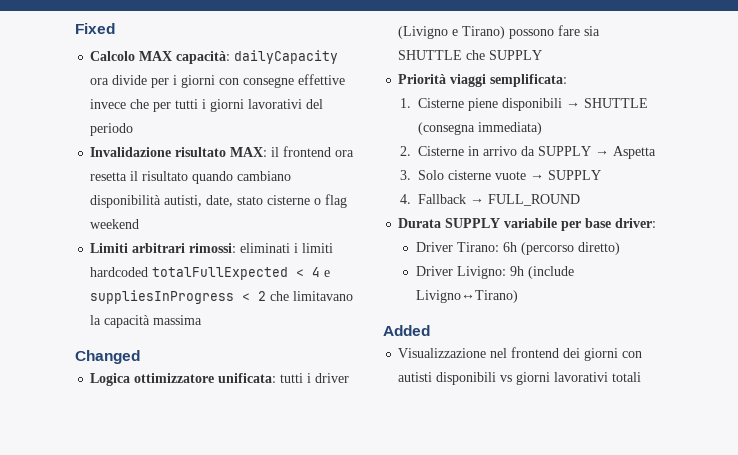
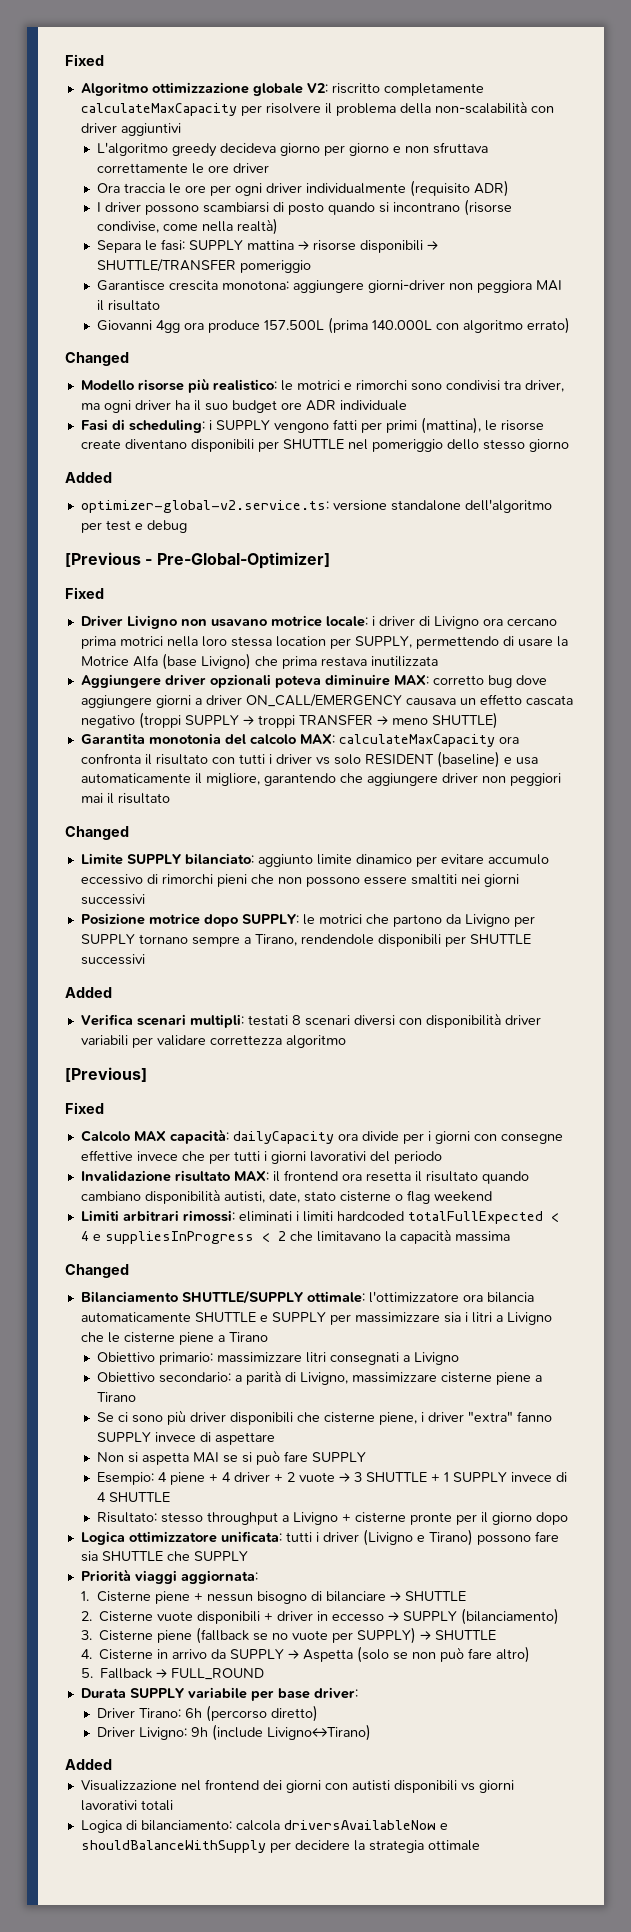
[75,23,115,34] Fixed -> [65,54,104,66] [80,82,484,96] [80,101,554,116] [80,123,181,136] [97,142,489,157] [97,163,270,174] [97,180,510,197] [97,199,513,216] [97,218,279,235] [97,239,439,253] [97,259,312,273] [97,280,563,293] [97,300,161,311] [97,317,571,334] [65,352,129,366] [80,378,564,393] [80,400,407,413] [80,417,544,434] [80,439,569,452] [65,472,112,483] [80,499,552,513] [80,520,187,533] [65,552,330,569] [65,587,104,599] [80,615,557,629] [80,636,568,649] [80,653,438,670] [80,674,547,688] [80,694,573,708] [80,712,498,729] [80,733,519,747] [80,751,538,768] [80,773,561,786] [80,793,170,804] [65,826,129,840] [80,853,549,867] [80,874,519,887] [80,894,145,905] [80,913,535,927] [80,934,531,947] [80,954,145,965] [65,987,112,998] [80,1013,541,1028] [80,1035,346,1048] [65,1067,147,1082] [65,1102,104,1114] Fixed // Algoritmo ottimizzazione globale V2: riscritto completamente calculateMaxCapacity per risolvere il problema della non-scalabilità con driver aggiuntivi // L'algoritmo greedy decideva giorno per giorno e non sfruttava correttamente le ore driver // Ora traccia le ore per ogni driver individualmente (requisito ADR) // I driver possono scambiarsi di posto quando si incontrano (risorse condivise, come nella realtà) // Separa le fasi: SUPPLY mattina → risorse disponibili → SHUTTLE/TRANSFER pomeriggio // Garantisce crescita monotona: aggiungere giorni-driver non peggiora MAI il risultato // Giovanni 4gg ora produce 157.500L (prima 140.000L con algoritmo errato) // Changed // Modello risorse più realistico: le motrici e rimorchi sono condivisi tra driver, ma ogni driver ha il suo budget ore ADR individuale // Fasi di scheduling: i SUPPLY vengono fatti per primi (mattina), le risorse create diventano disponibili per SHUTTLE nel pomeriggio dello stesso giorno // Added // optimizer-global-v2.service.ts: versione standalone dell'algoritmo per test e debug // [Previous - Pre-Global-Optimizer] // Fixed // Driver Livigno non usavano motrice locale: i driver di Livigno ora cercano prima motrici nella loro stessa location per SUPPLY, permettendo di usare la Motrice Alfa (base Livigno) che prima restava inutilizzata // Aggiungere driver opzionali poteva diminuire MAX: corretto bug dove aggiungere giorni a driver ON_CALL/EMERGENCY causava un effetto cascata negativo (troppi SUPPLY → troppi TRANSFER → meno SHUTTLE) // Garantita monotonia del calcolo MAX: calculateMaxCapacity ora confronta il risultato con tutti i driver vs solo RESIDENT (baseline) e usa automaticamente il migliore, garantendo che aggiungere driver non peggiori mai il risultato // Changed // Limite SUPPLY bilanciato: aggiunto limite dinamico per evitare accumulo eccessivo di rimorchi pieni che non possono essere smaltiti nei giorni successivi // Posizione motrice dopo SUPPLY: le motrici che partono da Livigno per SUPPLY tornano sempre a Tirano, rendendole disponibili per SHUTTLE successivi // Added // Verifica scenari multipli: testati 8 scenari diversi con disponibilità driver variabili per validare correttezza algoritmo // [Previous] // Fixed
(140, 357) none -> [80,1290,534,1304] [80,1312,552,1325] [80,1332,268,1345] [97,1352,460,1365] [97,1370,543,1385] [97,1392,137,1402] [97,1410,553,1425] [97,1432,276,1445] [97,1450,367,1465] [97,1472,568,1485] [97,1492,171,1502] [97,1512,569,1525] // Bilanciamento SHUTTLE/SUPPLY ottimale: l'ottimizzatore ora bilancia automaticamente SHUTTLE e SUPPLY per massimizzare sia i litri a Livigno che le cisterne piene a Tirano // Obiettivo primario: massimizzare litri consegnati a Livigno // Obiettivo secondario: a parità di Livigno, massimizzare cisterne piene a Tirano // Se ci sono più driver disponibili che cisterne piene, i driver "extra" fanno SUPPLY invece di aspettare // Non si aspetta MAI se si può fare SUPPLY // Esempio: 4 piene + 4 driver + 2 vuote → 3 SHUTTLE + 1 SUPPLY invece di 4 SHUTTLE // Risultato: stesso throughput a Livigno + cisterne pronte per il giorno dopo
[490,74,568,87] semplificata: -> [180,1570,258,1584] aggiornata:
[502,98,649,111] [418,122,543,135] [400,146,412,156] disponibili → SHUTTLE (consegna immediata) // 2. -> [194,1591,467,1604] [81,1608,560,1625] [81,1627,497,1644] [81,1649,93,1659] + nessun bisogno di bilanciare → SHUTTLE // 2. Cisterne vuote disponibili + driver in eccesso → SUPPLY (bilanciamento) // 3. Cisterne piene (fallback se no vuote per SUPPLY) → SHUTTLE // 4.
[400,170,602,180] [400,194,412,204] // 3. Solo cisterne vuote → SUPPLY // 4. -> [357,1646,531,1663] [81,1668,94,1678] (solo se non può fare altro) // 5.
(642, 377) none -> [80,1820,448,1833] [80,1840,480,1853] // Logica di bilanciamento: calcola driversAvailableNow e shouldBalanceWithSupply per decidere la strategia ottimale

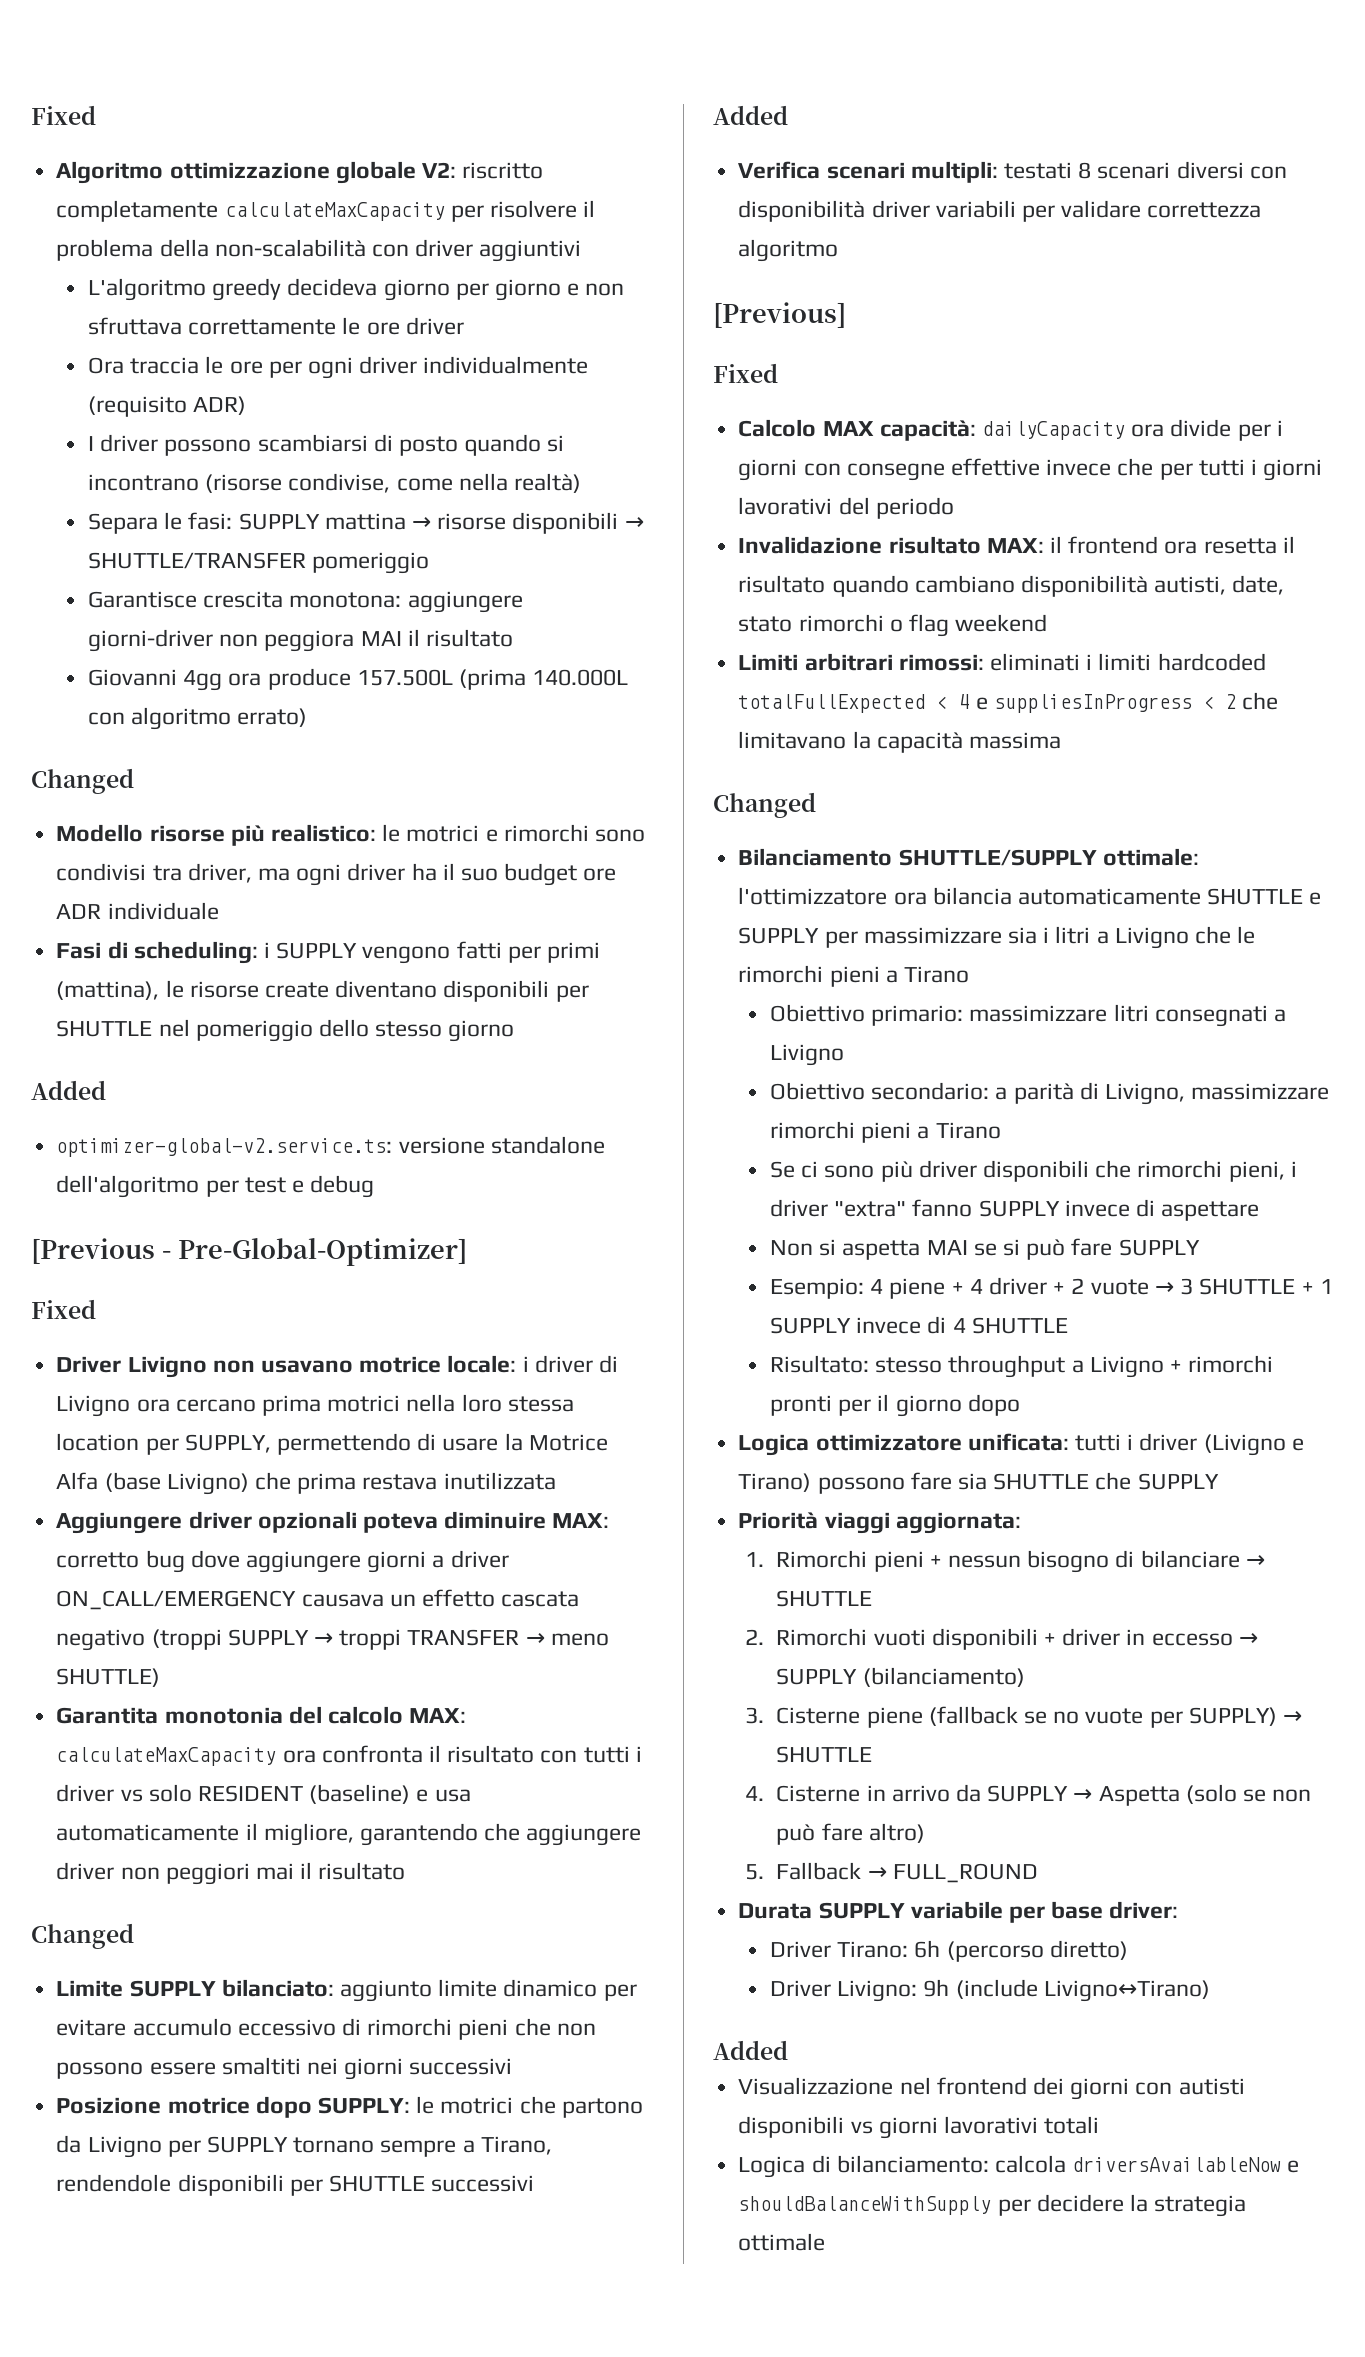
[339,1191,391,1202] cisterne -> [798,614,884,632] rimorchi
[123,1332,214,1345] cisterne piene -> [738,965,880,987] rimorchi pieni
[441,1372,532,1385] cisterne piene -> [770,1121,912,1143] rimorchi pieni
[324,1412,418,1425] cisterne piene, -> [1137,1160,1285,1182] rimorchi pieni,
[355,1512,453,1525] cisterne pronte -> [1188,1355,1274,1373] [770,1395,833,1416] rimorchi pronti
[97,1591,191,1604] Cisterne piene -> [776,1550,924,1572] Rimorchi pieni
[99,1611,194,1622] Cisterne vuote -> [776,1628,926,1646] Rimorchi vuoti

